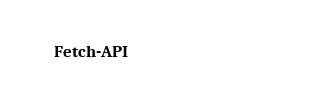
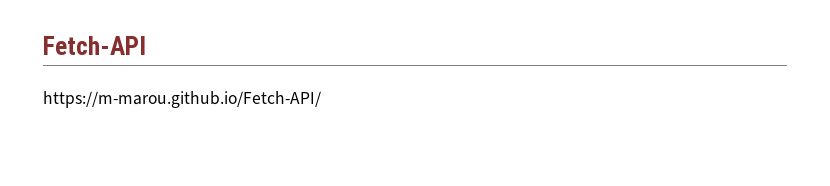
(128, 51) none -> [43,91,321,108] // https://m-marou.github.io/Fetch-API/

